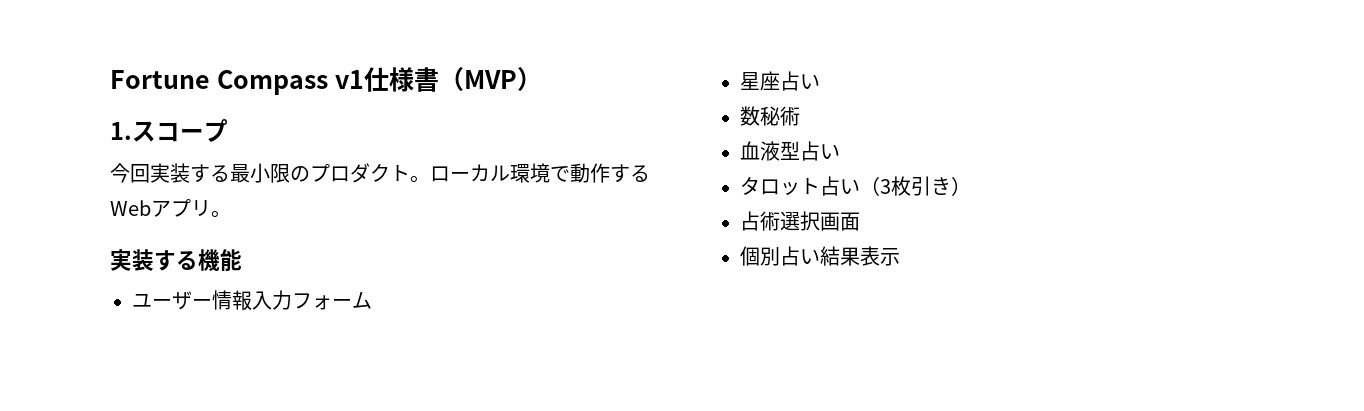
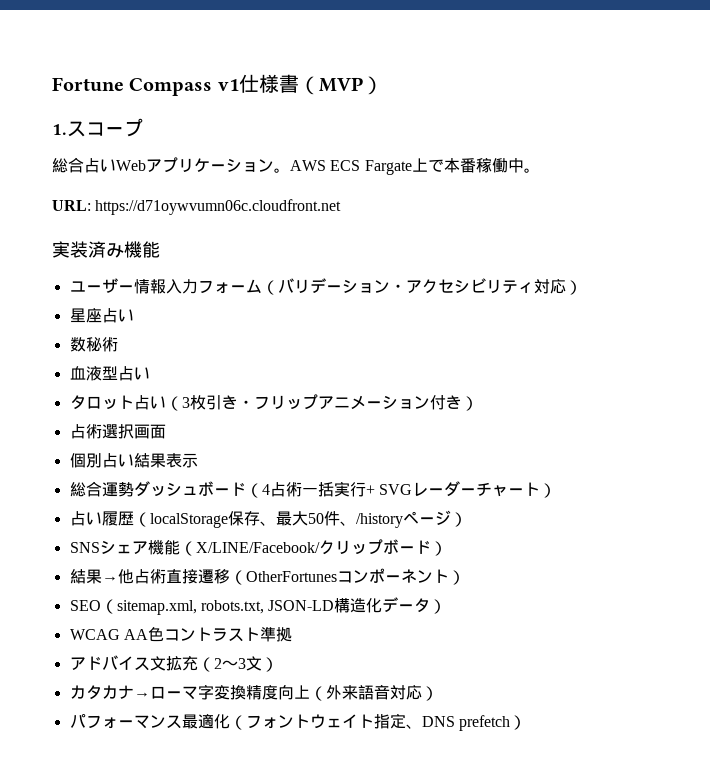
[110,163,650,183] [110,199,231,218] [110,249,198,271] 今回実装する最小限のプロダクト。ローカル環境で動作するWebアプリ。 // 実装する -> [52,157,540,175] [52,199,342,215] [52,241,124,258] 総合占いWebアプリケーション。AWS ECS Fargate上で本番稼働中。 // URL: https://d71oywvumn06c.cloudfront.net // 実装済み
(372, 300) none -> [261,278,582,295] （バリデーション・アクセシビリティ対応）
(951, 186) none -> [237,394,462,410] ・フリップアニメーション付き
(900, 257) none -> [69,481,556,498] [69,510,467,528] [69,539,447,556] [69,568,465,585] [69,597,447,615] [69,626,292,642] [69,655,278,672] [69,684,438,701] [69,713,526,731] // 総合運勢ダッシュボード（4占術一括実行+ SVGレーダーチャート） // 占い履歴（localStorage保存、最大50件、/historyページ） // SNSシェア機能（X/LINE/Facebook/クリップボード） // 結果→他占術直接遷移（OtherFortunesコンポーネント） // SEO（sitemap.xml, robots.txt, JSON-LD構造化データ） // WCAG AA色コントラスト準拠 // アドバイス文拡充（2〜3文） // カタカナ→ローマ字変換精度向上（外来語音対応） // パフォーマンス最適化（フォントウェイト指定、DNS prefetch）

